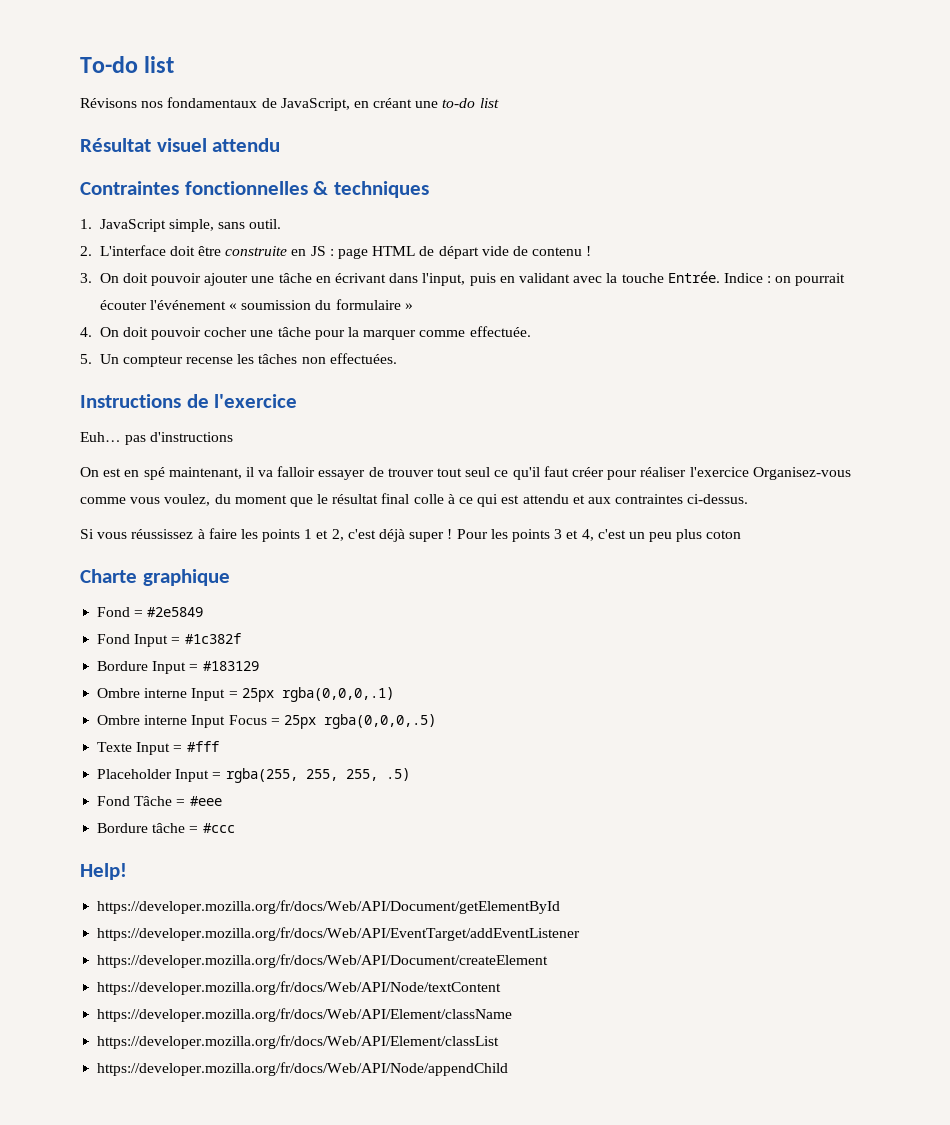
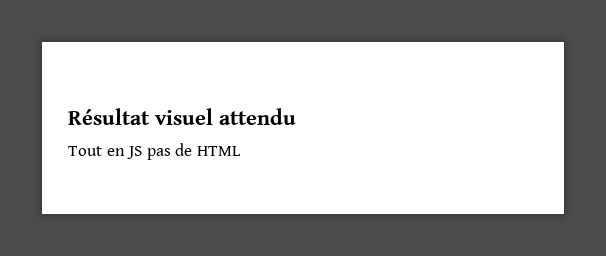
[80,56,175,73] [80,97,499,111] [80,138,281,152] [80,181,430,198] [80,219,282,232] [80,245,592,259] [80,271,846,286] [99,299,413,310] [80,326,531,340] [80,353,397,367] [80,394,298,408] [80,432,234,445] [80,466,851,480] [80,493,749,507] [80,528,742,542] [80,569,230,586] [97,607,204,617] [97,633,241,647] [97,661,259,674] [97,687,394,702] [97,714,436,729] [97,741,219,755] [97,768,410,783] [97,796,222,806] [97,823,235,833] [80,863,127,880] [97,900,561,914] [97,927,581,941] [97,954,549,968] [97,981,502,995] [97,1008,513,1022] [97,1035,500,1049] [97,1062,509,1076] To-do list // Révisons nos fondamentaux de JavaScript, en créant une to-do list // Résultat visuel attendu // Contraintes fonctionnelles & techniques // 1. JavaScript simple, sans outil. // 2. L'interface doit être construite en JS : page HTML de départ vide de contenu ! // 3. On doit pouvoir ajouter une tâche en écrivant dans l'input, puis en validant avec la touche Entrée. Indice : on pourrait écouter l'événement « soumission du formulaire » // 4. On doit pouvoir cocher une tâche pour la marquer comme effectuée. // 5. Un compteur recense les tâches non effectuées. // Instructions de l'exercice // Euh… pas d'instructions // On est en spé maintenant, il va falloir essayer de trouver tout seul ce qu'il faut créer pour réaliser l'exercice Organisez-vous comme vous voulez, du moment que le résultat final colle à ce qui est attendu et aux contraintes ci-dessus. // Si vous réussissez à faire les points 1 et 2, c'est déjà super ! Pour les points 3 et 4, c'est un peu plus coton // Charte graphique // Fond = #2e5849 // Fond Input = #1c382f // Bordure Input = #183129 // Ombre interne Input = 25px rgba(0,0,0,.1) // Ombre interne Input Focus = 25px rgba(0,0,0,.5) // Texte Input = #fff // Placeholder Input = rgba(255, 255, 255, .5) // Fond Tâche = #eee // Bordure tâche = #ccc // Help! // https://developer.mozilla.org/fr/docs/Web/API/Document/getElementById // https://developer.mozilla.org/fr/docs/Web/API/EventTarget/addEventListener // https://developer.mozilla.org/fr/docs/Web/API/Document/createElement // https://developer.mozilla.org/fr/docs/Web/API/Node/textContent // https://developer.mozilla.org/fr/docs/Web/API/Element/className // https://developer.mozilla.org/fr/docs/Web/API/Element/classList // https://developer.mozilla.org/fr/docs/Web/API/Node/appendChild -> [68,108,296,125] [68,143,241,160] Résultat visuel attendu // Tout en JS pas de HTML

